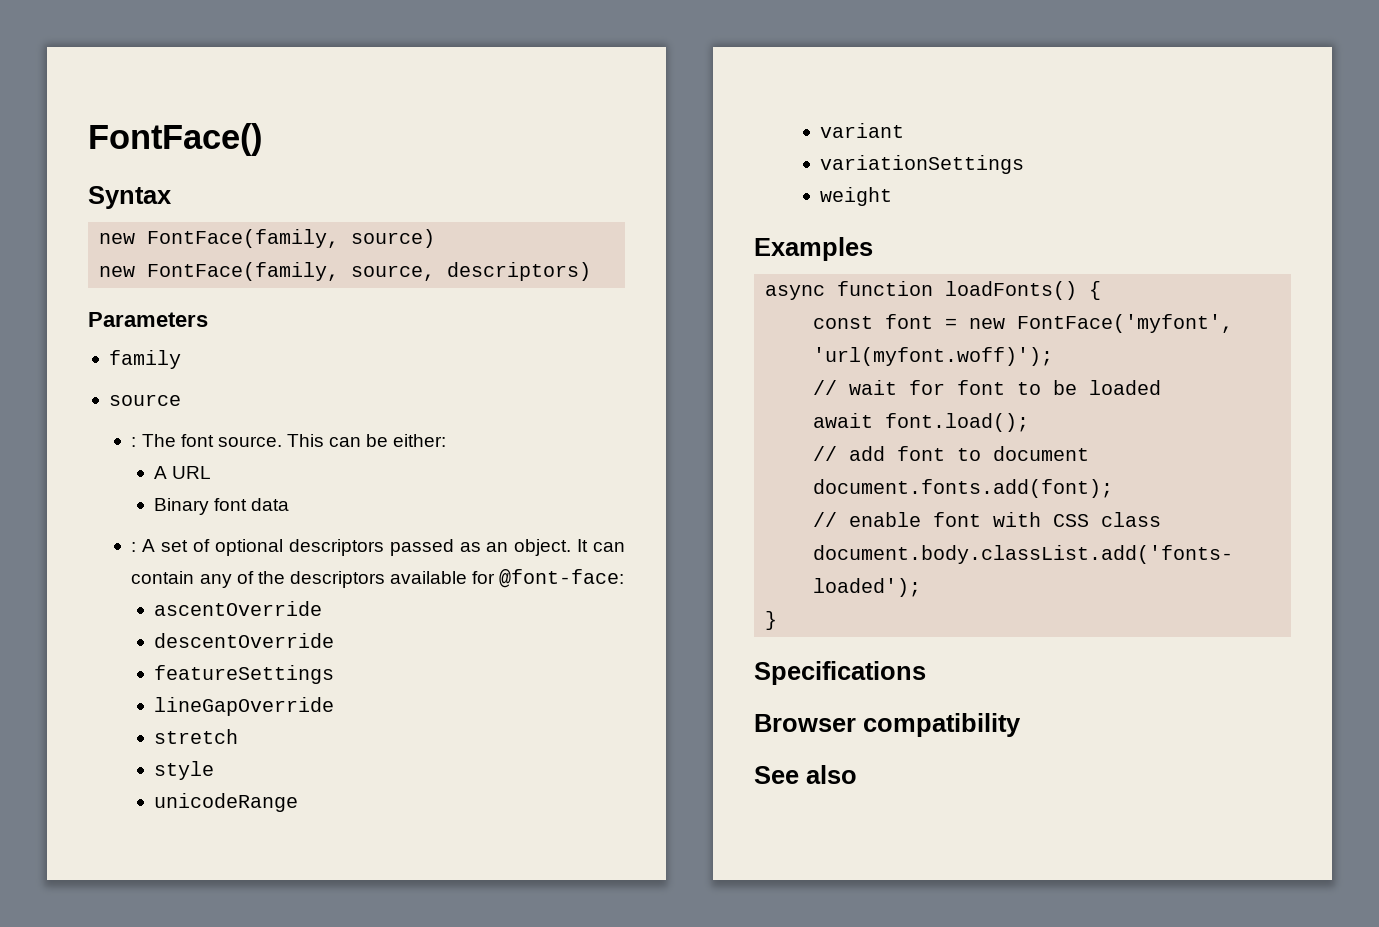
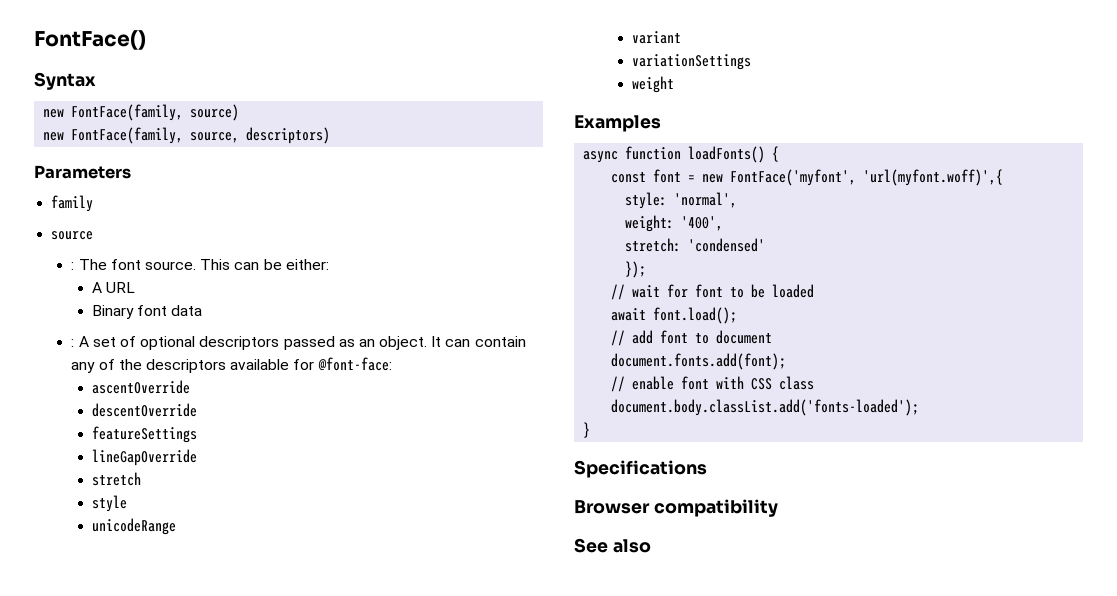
[813,347,1054,366] 'url(myfont.woff)'); -> [863,169,1004,186] [625,192,738,209] [625,215,724,232] [625,238,766,252] [625,261,647,278] 'url(myfont.woff)',{ // style: 'normal', // weight: '400', // stretch: 'condensed' // });

